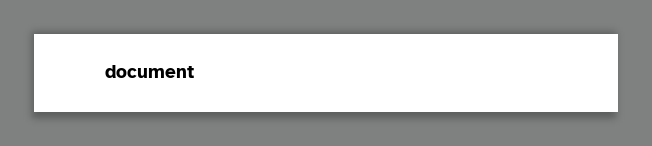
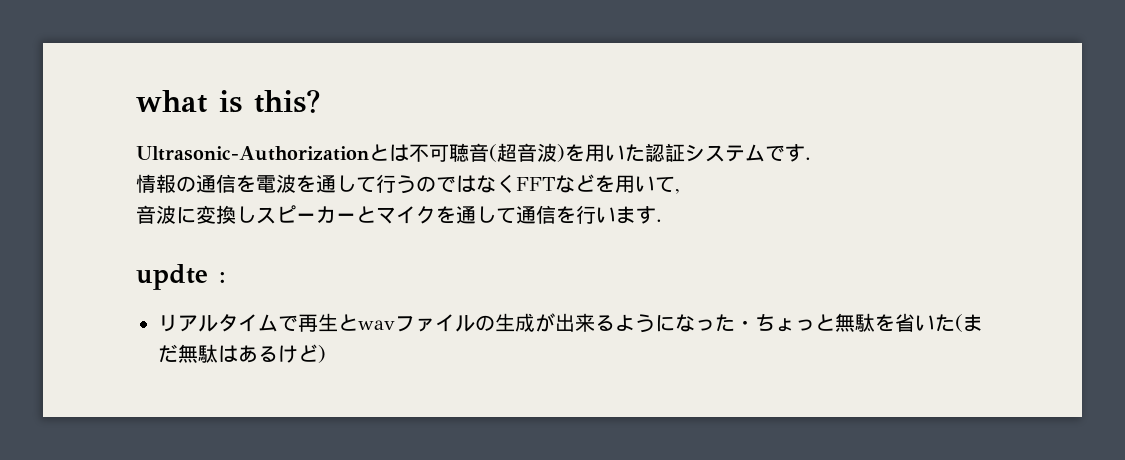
[105,65,194,78] document -> [136,89,320,113] [136,143,811,162] [136,174,679,194] [136,205,662,224] [136,264,226,290] [158,313,983,333] [158,344,326,363] what is this? // Ultrasonic-Authorizationとは不可聴音(超音波)を用いた認証システムです. // 情報の通信を電波を通して行うのではなくFFTなどを用いて, // 音波に変換しスピーカーとマイクを通して通信を行います. // updte : // リアルタイムで再生とwavファイルの生成が出来るようになった・ちょっと無駄を省いた(まだ無駄はあるけど)

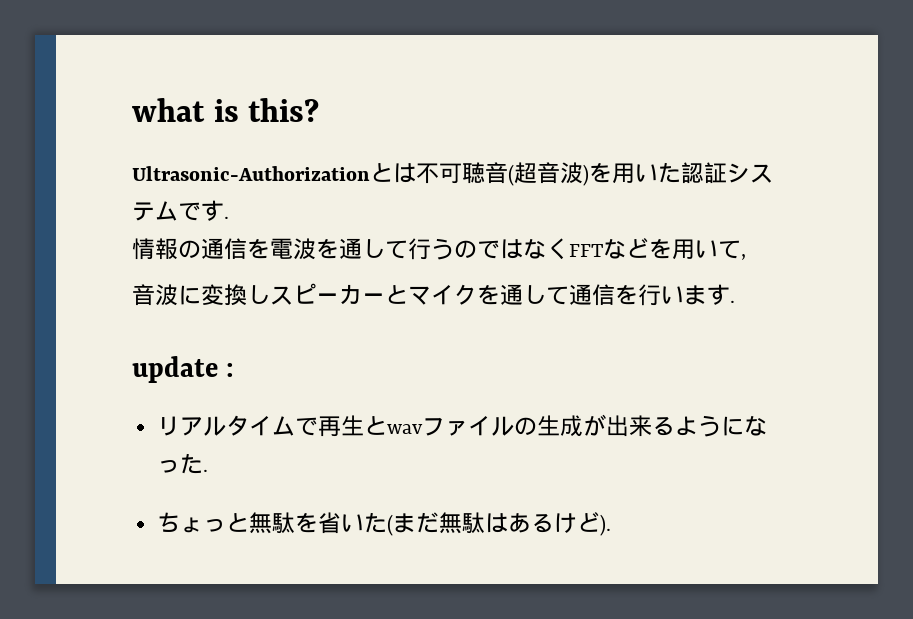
[136,264,208,290] updte -> [132,356,218,383] update
[735,320,755,330] ・ -> [203,469,209,472] . //
[318,345,326,363] ) -> [600,514,612,536] ).

